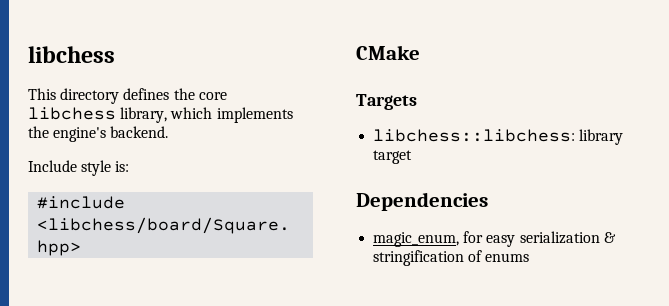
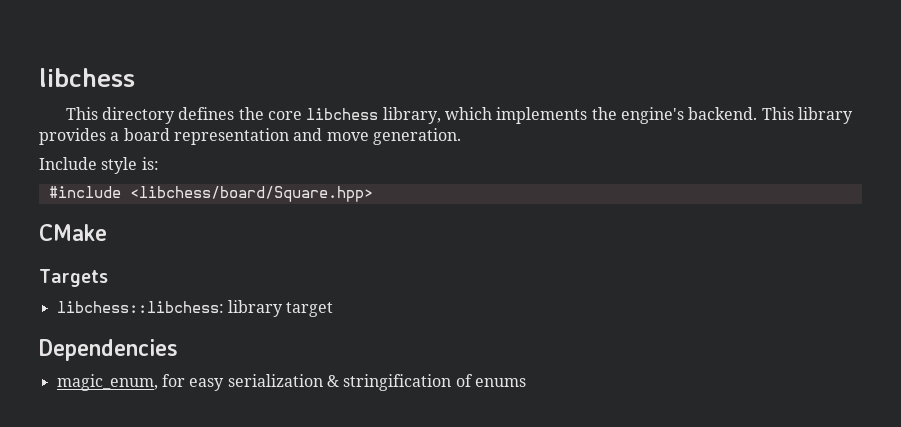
(169, 132) none -> [761,107,853,124] [39,128,461,145] This library provides a board representation and move generation.

